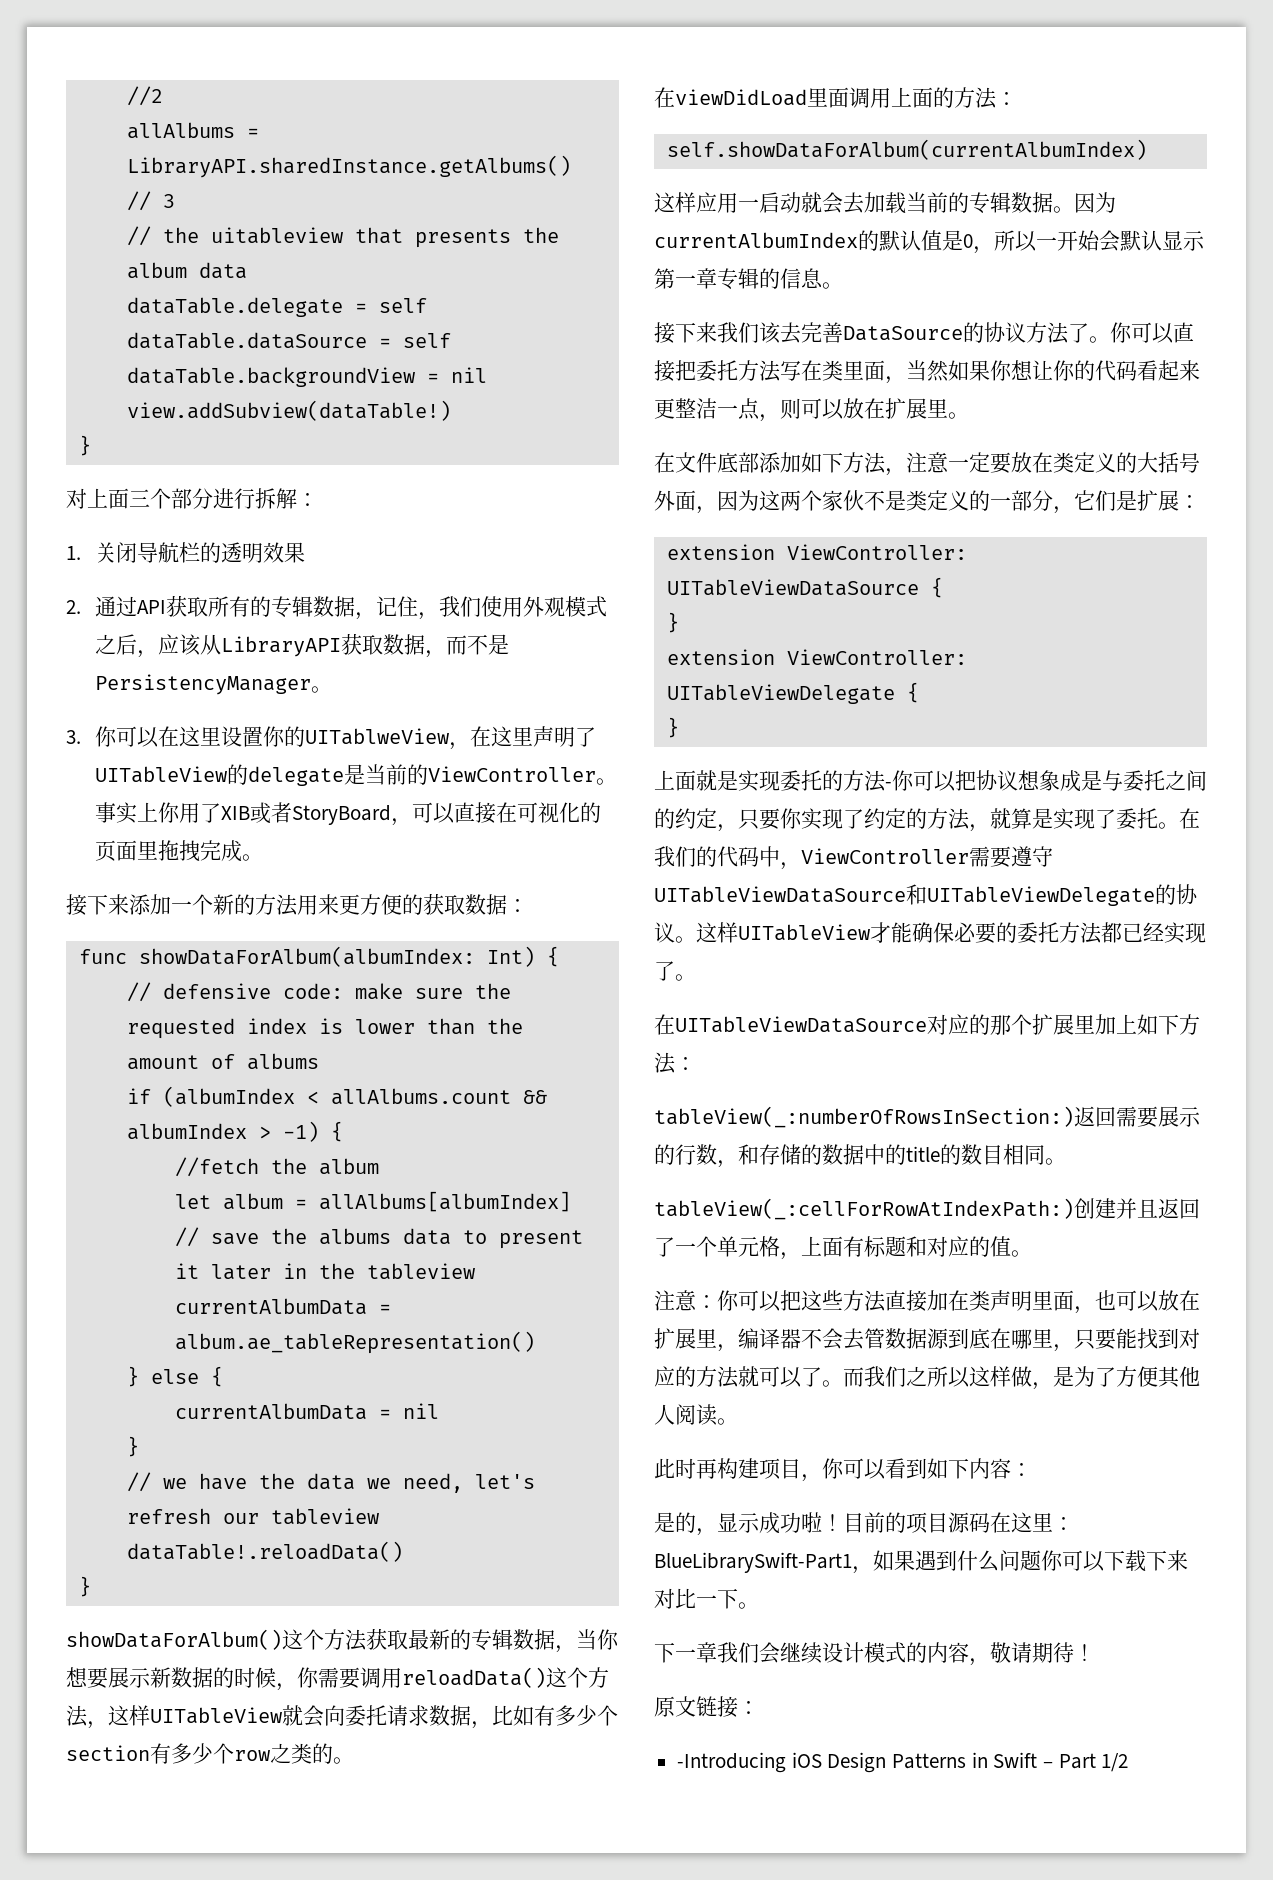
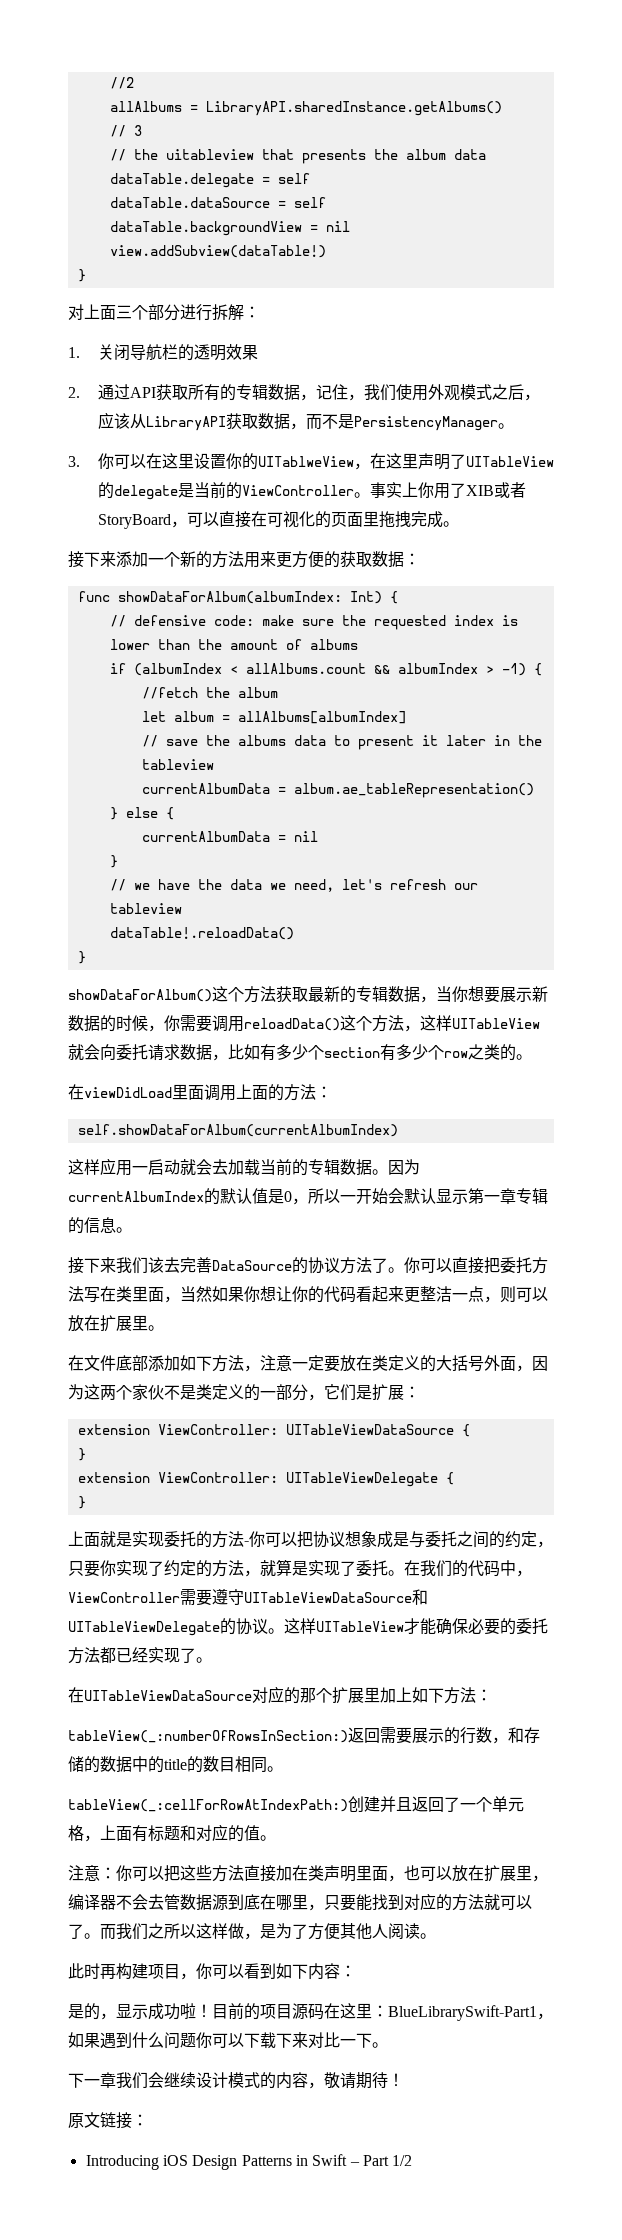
[677,1752,787,1773] -Introducing -> [85,2155,159,2170] Introducing

